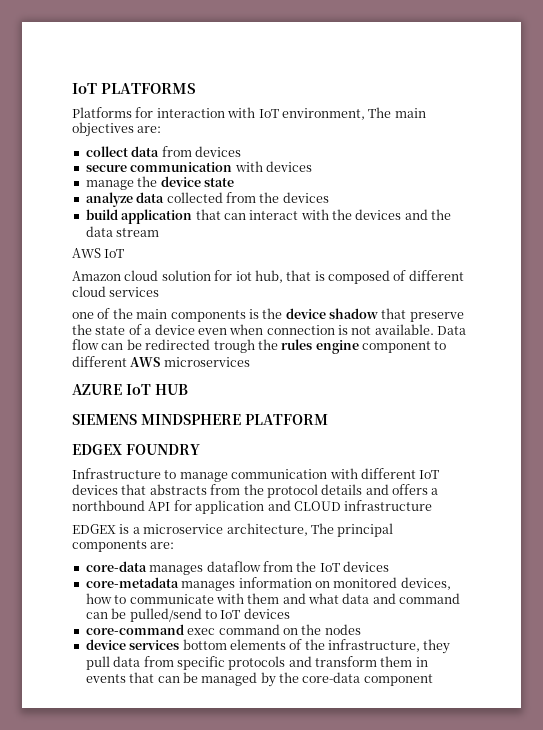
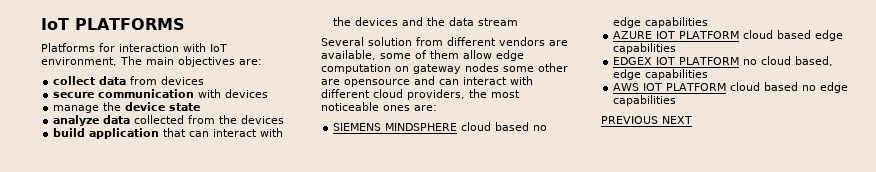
[72,248,125,258] [72,270,464,284] [72,286,160,297] [72,308,464,322] [72,324,467,335] [72,339,447,354] [72,356,250,367] [72,384,188,395] [72,414,328,425] [72,444,200,455] [72,468,440,482] [72,484,439,498] [72,500,433,514] [72,523,394,537] [72,540,175,552] [85,561,389,575] [85,577,451,591] [85,593,461,604] [85,608,290,622] [85,624,361,635] [85,639,451,654] [85,656,428,670] [85,672,433,687] AWS IoT // Amazon cloud solution for iot hub, that is composed of different cloud services // one of the main components is the device shadow that preserve the state of a device even when connection is not available. Data flow can be redirected trough the rules engine component to different AWS microservices // AZURE IoT HUB // SIEMENS MINDSPHERE PLATFORM // EDGEX FOUNDRY // Infrastructure to manage communication with different IoT devices that abstracts from the protocol details and offers a northbound API for application and CLOUD infrastructure // EDGEX is a microservice architecture, The principal components are: // core-data manages dataflow from the IoT devices // core-metadata manages information on monitored devices, how to communicate with them and what data and command can be pulled/send to IoT devices // core-command exec command on the nodes // device services bottom elements of the infrastructure, they pull data from specific protocols and transform them in events that can be managed by the core-data component -> [321,37,568,46] [321,50,524,61] [321,63,568,74] [321,76,533,87] [321,89,520,100] [321,102,437,111] [333,122,548,131] [613,17,709,28] [613,30,844,41] [613,43,677,54] [613,56,834,66] [613,69,709,80] [613,82,849,93] [613,95,677,106] [601,116,692,124] Several solution from different vendors are available, some of them allow edge computation on gateway nodes some other are opensource and can interact with different cloud providers, the most noticeable ones are: // SIEMENS MINDSPHERE cloud based no edge capabilities // AZURE IOT PLATFORM cloud based edge capabilities // EDGEX IOT PLATFORM no cloud based, edge capabilities // AWS IOT PLATFORM cloud based no edge capabilities // PREVIOUS NEXT

